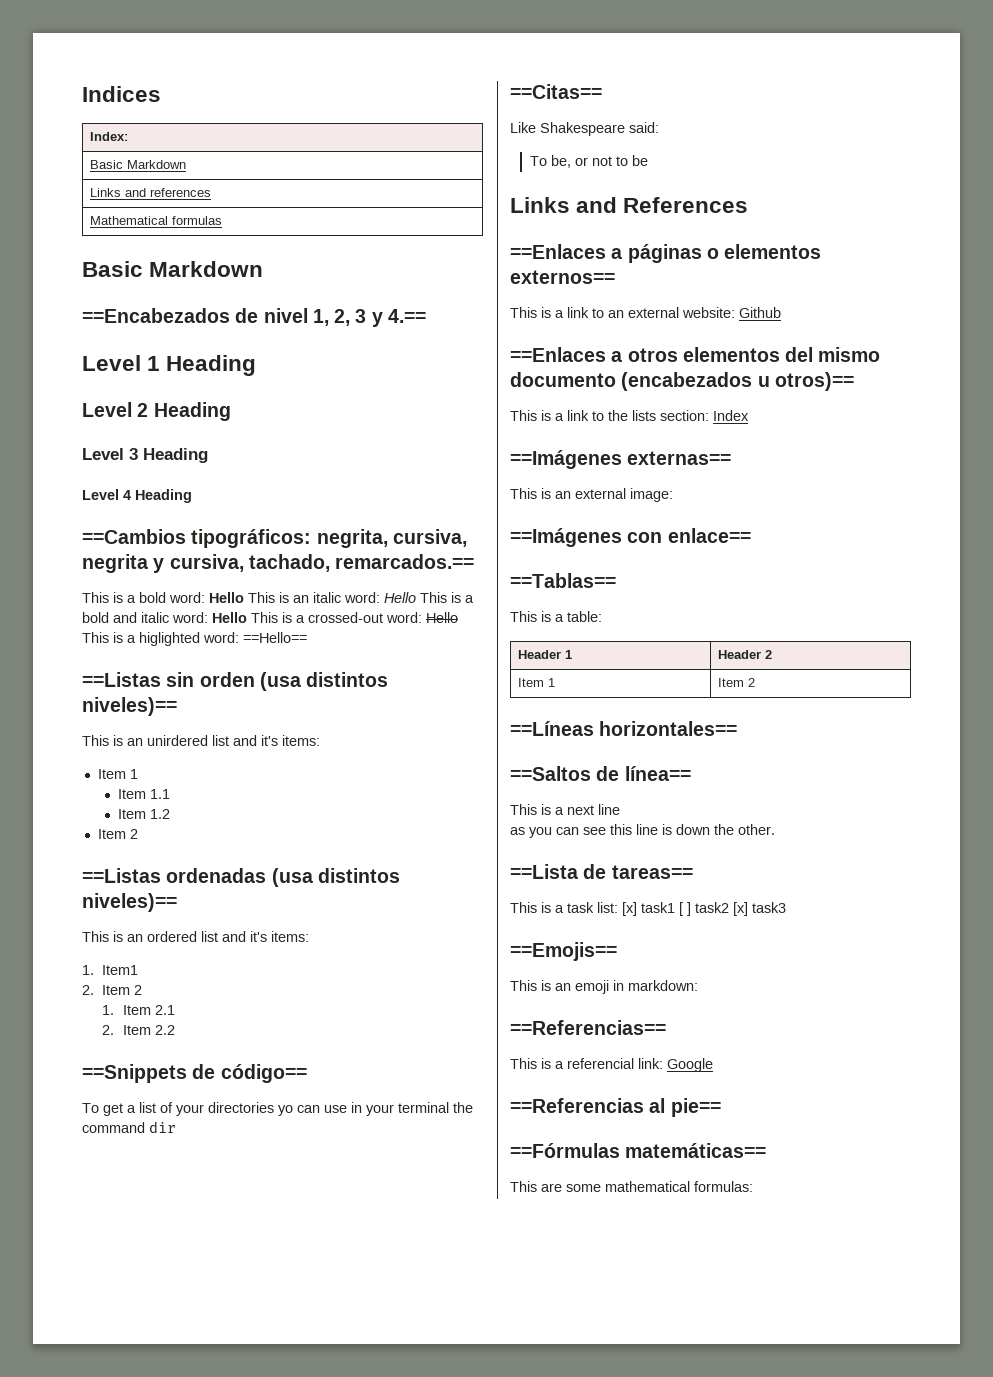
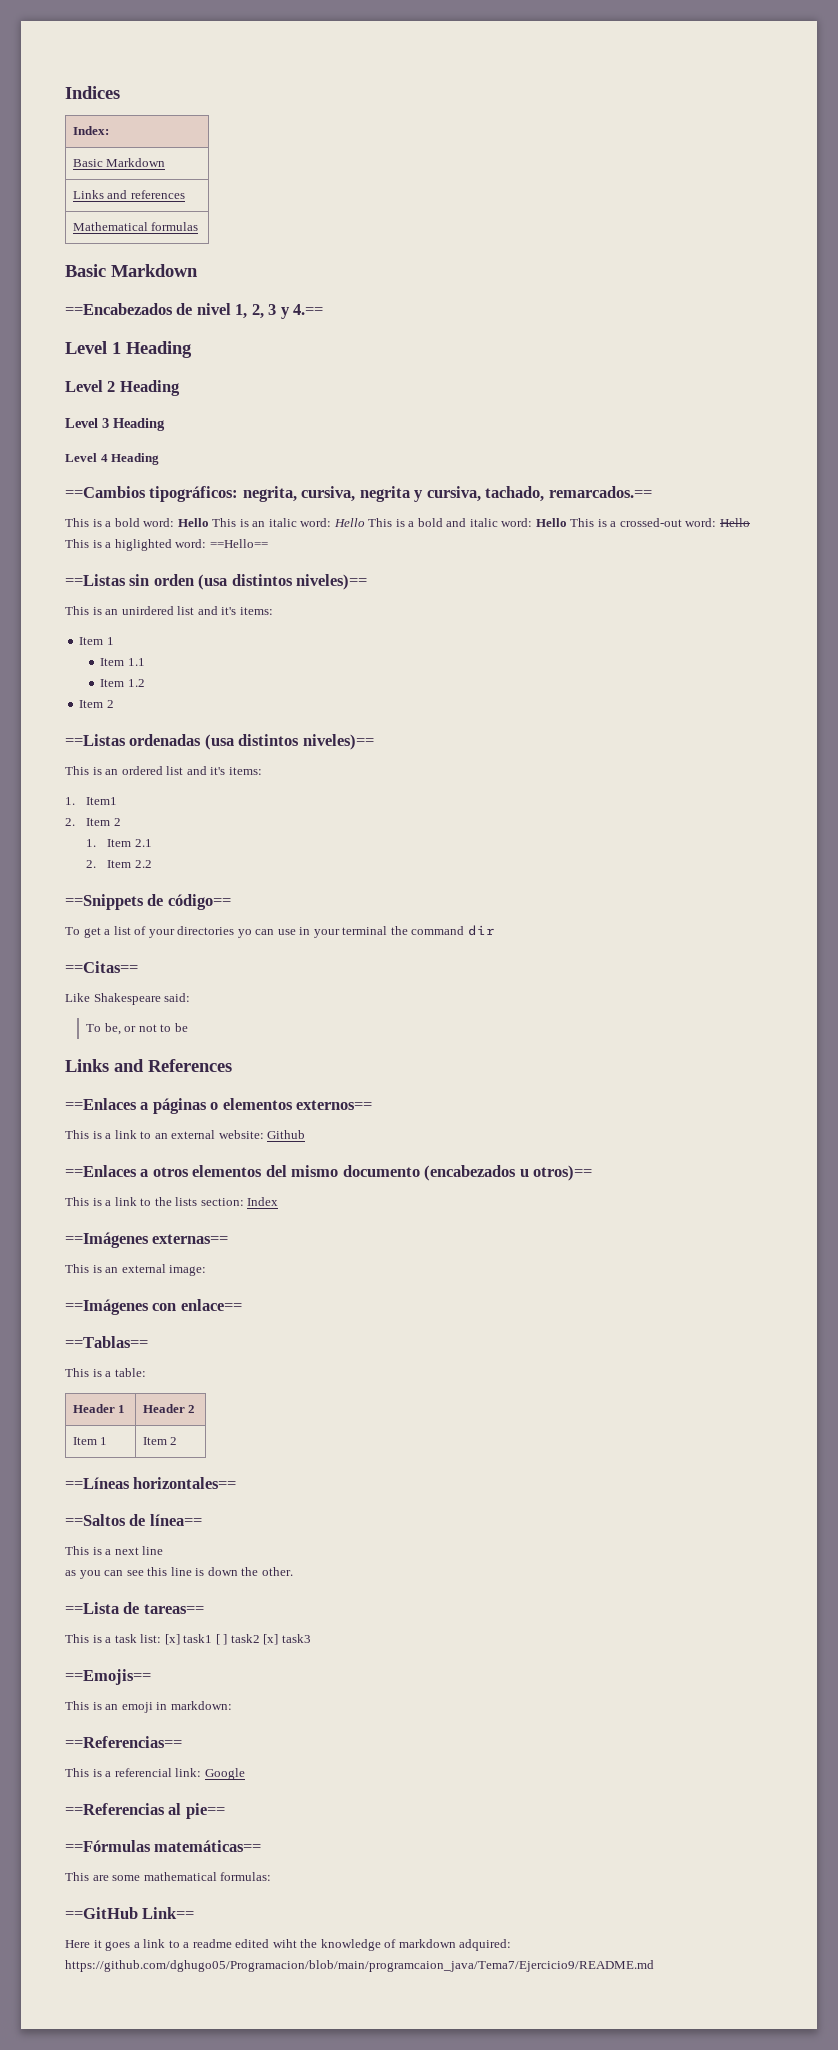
(753, 1186) none -> [65,1907,195,1919] [65,1939,512,1951] [65,1960,654,1972] // ==GitHub Link== // Here it goes a link to a readme edited wiht the knowledge of markdown adquired: https://github.com/dghugo05/Programacion/blob/main/programcaion_java/Tema7/Ejercicio9/README.md

